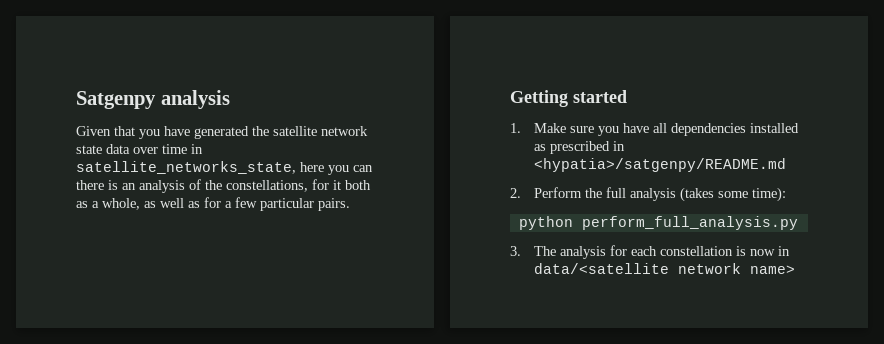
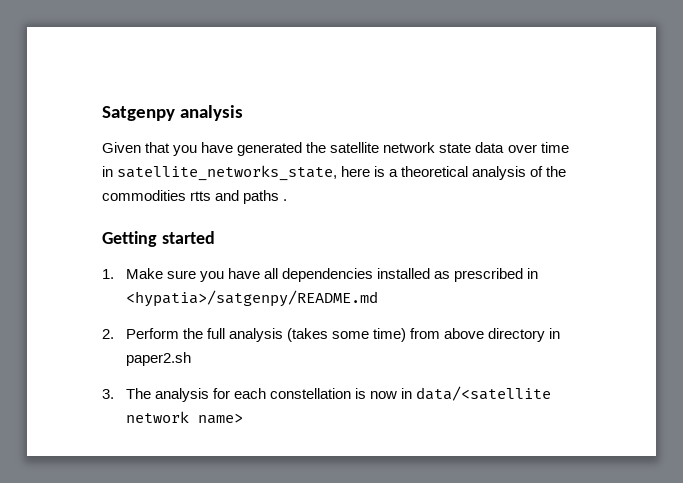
[328,165,373,175] [76,179,371,193] [76,197,350,211] you can there is an analysis of the constellations, for it both as a whole, as well as for a few particular pairs. -> [374,166,567,180] [102,190,288,204] is a theoretical analysis of the commodities rtts and paths .
[751,187,786,202] [518,216,798,230] time): // python perform_full_analysis.py -> [373,328,561,342] [125,352,191,366] time) from above directory in paper2.sh

